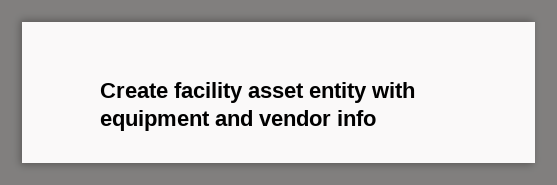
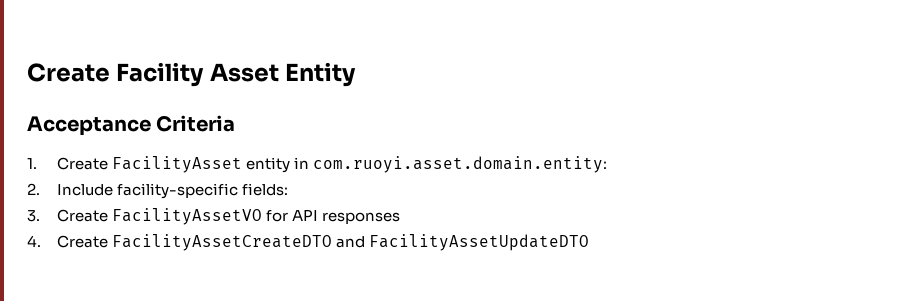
[100,82,415,103] [100,110,376,131] Create facility asset entity with equipment and vendor info -> [27,62,357,87] [27,115,236,136] [27,156,607,173] [27,183,288,199] [27,208,400,225] [27,234,589,251] Create Facility Asset Entity // Acceptance Criteria // 1. Create FacilityAsset entity in com.ruoyi.asset.domain.entity: // 2. Include facility-specific fields: // 3. Create FacilityAssetVO for API responses // 4. Create FacilityAssetCreateDTO and FacilityAssetUpdateDTO

